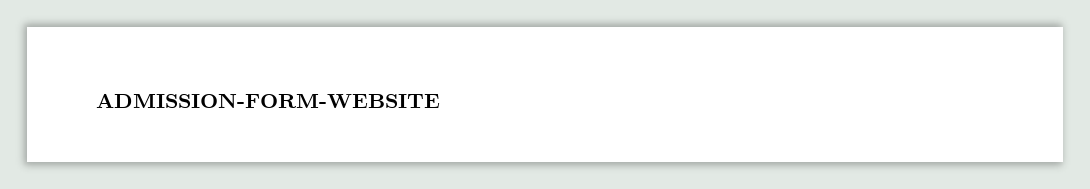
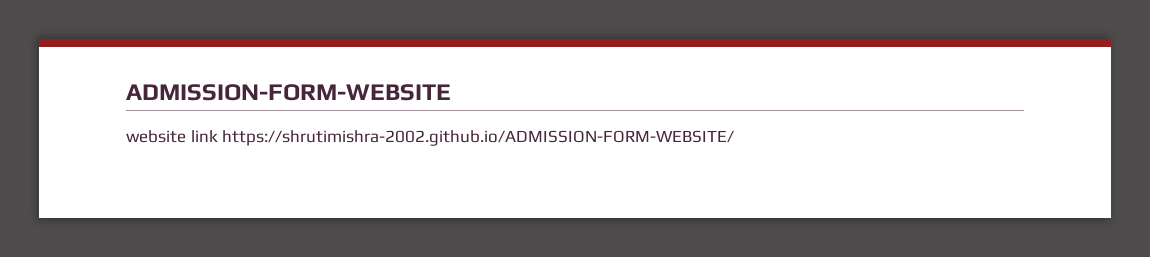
(440, 100) none -> [126,130,735,146] // website link https://shrutimishra-2002.github.io/ADMISSION-FORM-WEBSITE/

